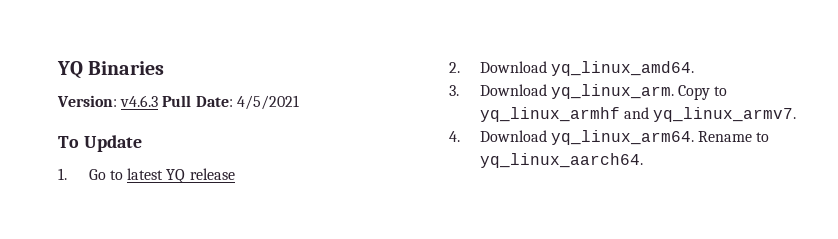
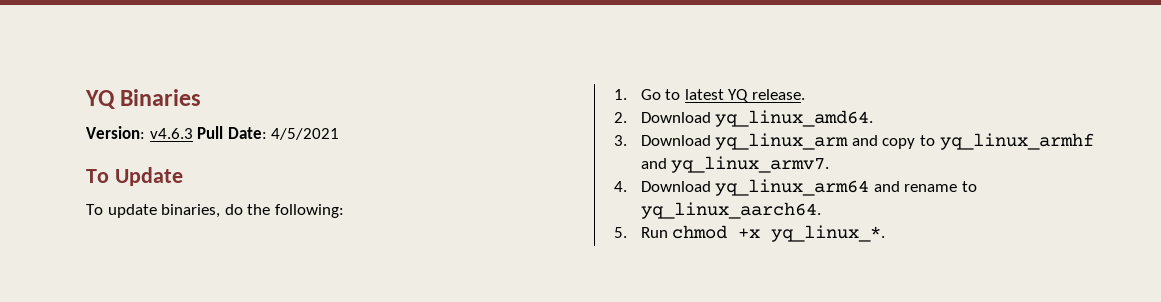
(142, 143) none -> [86,204,344,218] // To update binaries, do the following:
[189,168,235,180] release -> [751,89,805,100] release.
[551,84,711,100] yq_linux_arm. Copy -> [715,133,916,150] yq_linux_arm and copy
[551,130,753,145] yq_linux_arm64. Rename -> [715,179,958,196] yq_linux_arm64 and rename
(643, 160) none -> [614,225,886,242] // 5. Run chmod +x yq_linux_*.

